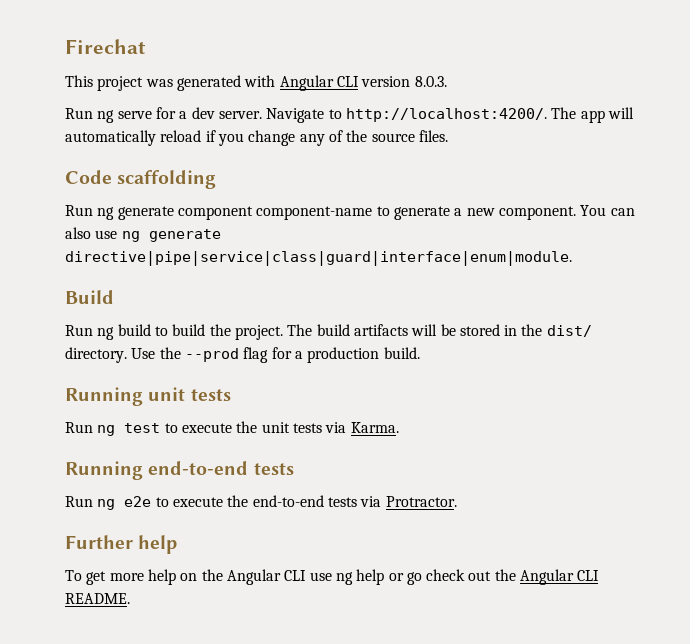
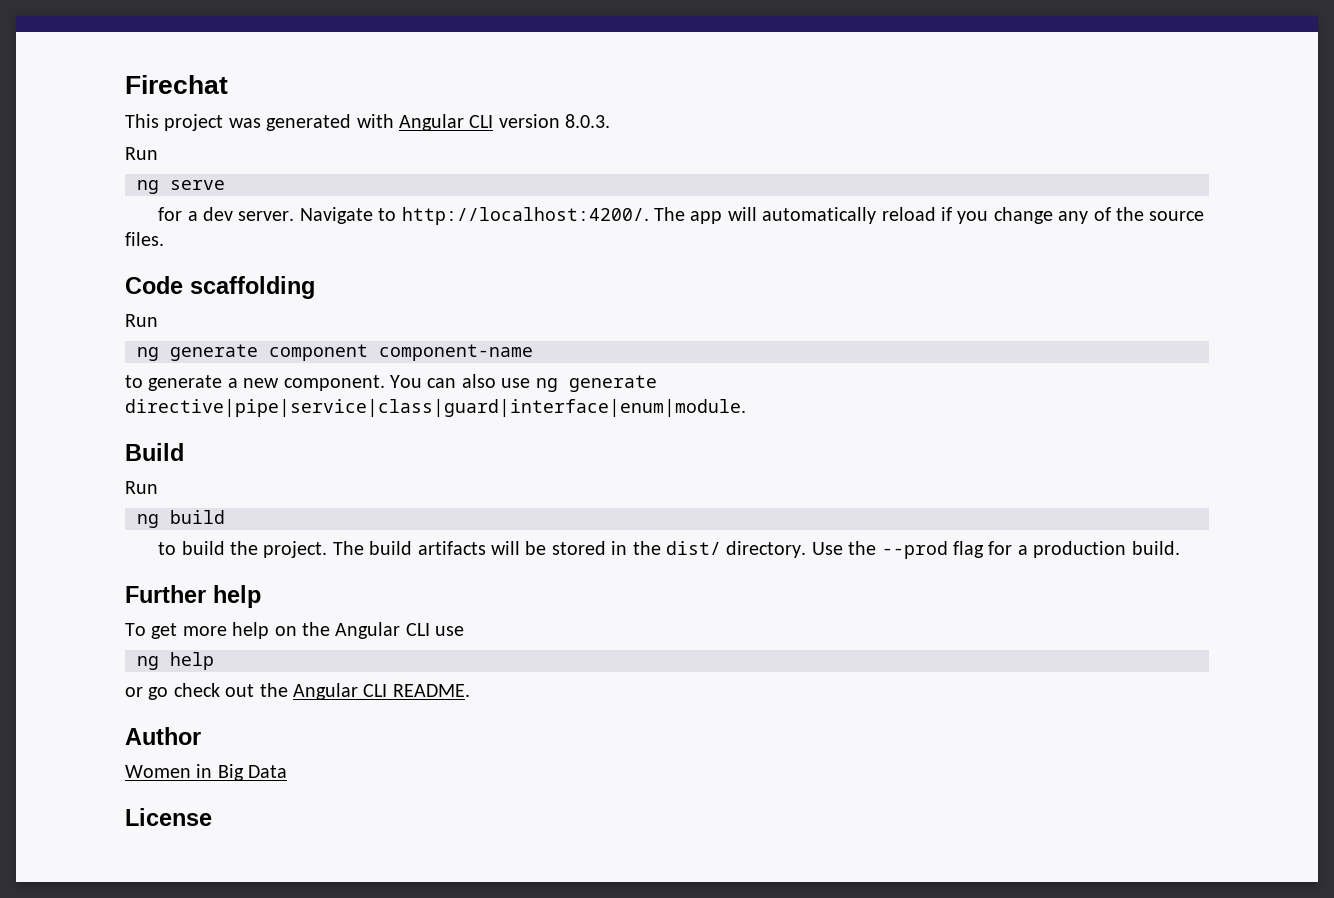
(93, 113) none -> (158, 153) //
(152, 115) none -> (225, 185) //
(93, 210) none -> (158, 320) //
(373, 213) none -> (533, 352) //
(93, 330) none -> (158, 487) //
(151, 330) none -> (225, 517) //
[65,387,231,406] [65,421,399,436] [65,461,294,480] [65,495,457,510] // Running unit tests // Run ng test to execute the unit tests via Karma. // Running end-to-end tests // Run ng e2e to execute the end-to-end tests via Protractor. -> (1180, 548) none
(332, 576) none -> (465, 631) //
(385, 577) none -> (214, 661) //
(130, 598) none -> [125,727,201,745] [125,764,288,781] [125,808,212,826] // Author // Women in Big Data // License

